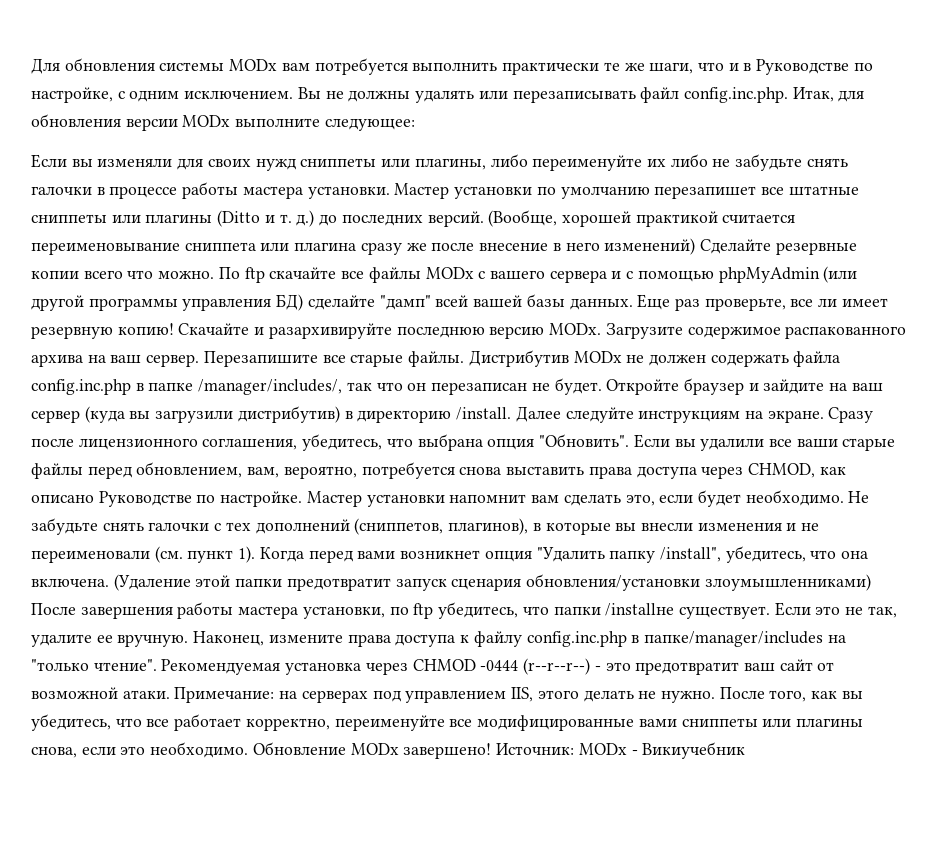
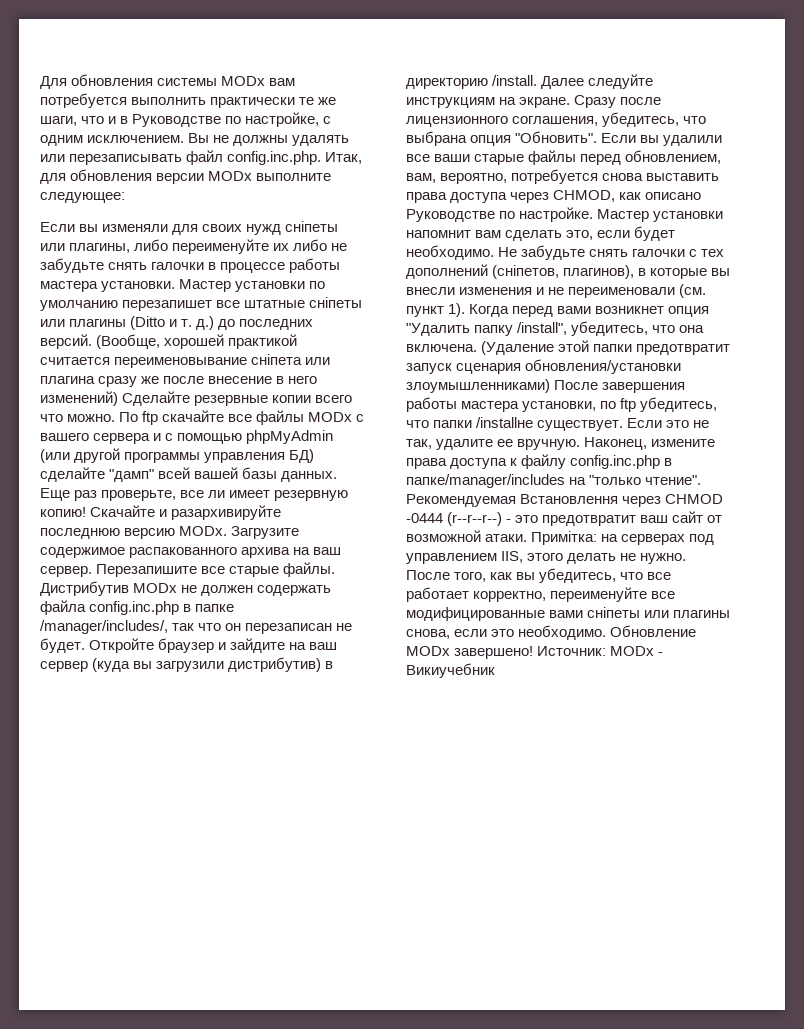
[300,158,377,167] сниппеты -> [285,221,339,232] сніпеты
[31,214,107,223] сниппеты -> [309,297,363,308] сніпеты
[184,242,256,251] сниппета -> [251,354,303,365] сніпета
[354,518,444,535] (сниппетов, -> [492,265,560,279] (сніпетов,
[285,662,362,675] установка -> [520,494,619,504] Встановлення
[174,687,275,703] Примечание: -> [531,531,598,545] Примітка:
[681,718,758,727] сниппеты -> [587,607,641,618] сніпеты

